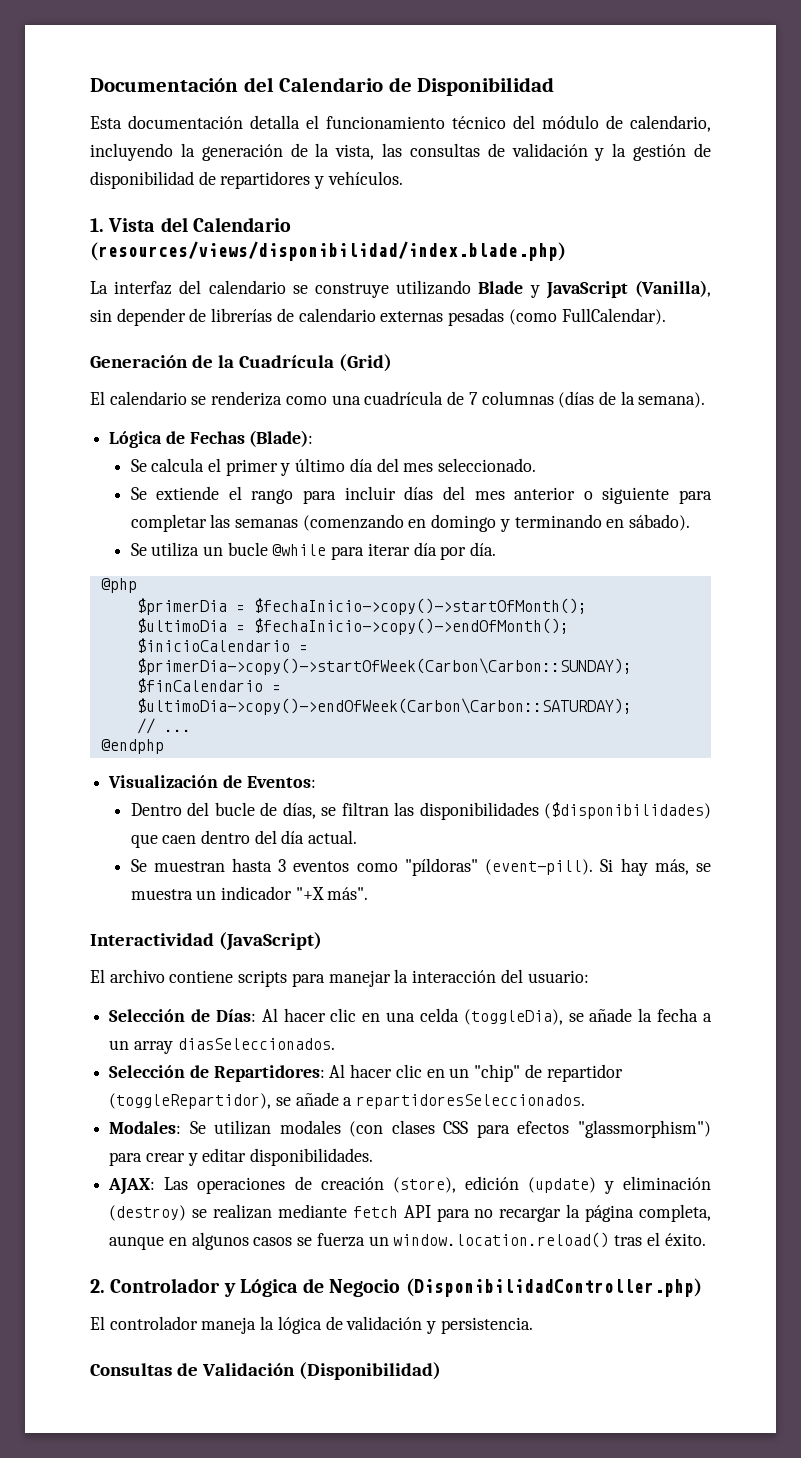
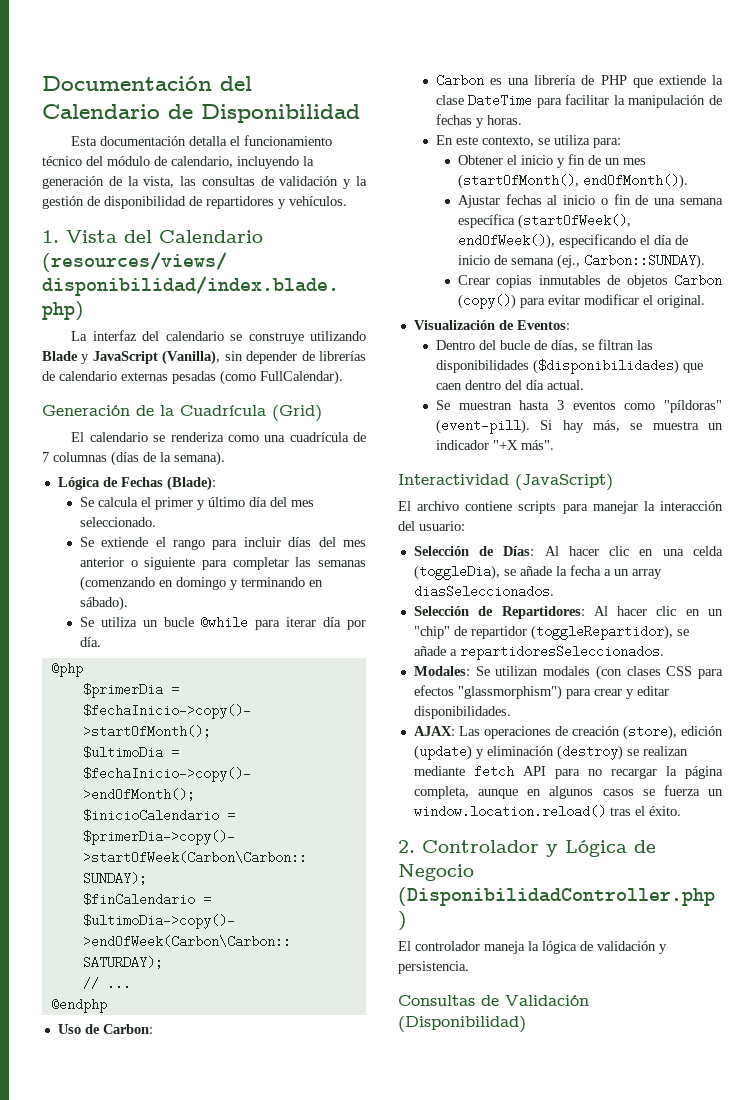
(164, 746) none -> [57,1024,153,1034] [435,74,723,88] [435,94,722,108] [435,114,522,128] [435,135,621,148] [457,154,646,168] [457,174,688,189] [457,194,723,208] [457,214,631,229] [457,234,688,249] [457,254,705,269] [457,274,722,288] [457,294,705,309] // Uso de Carbon: // Carbon es una librería de PHP que extiende la clase DateTime para facilitar la manipulación de fechas y horas. // En este contexto, se utiliza para: // Obtener el inicio y fin de un mes (startOfMonth(), endOfMonth()). // Ajustar fechas al inicio o fin de una semana específica (startOfWeek(), endOfWeek()), especificando el día de inicio de semana (ej., Carbon::SUNDAY). // Crear copias inmutables de objetos Carbon (copy()) para evitar modificar el original.

